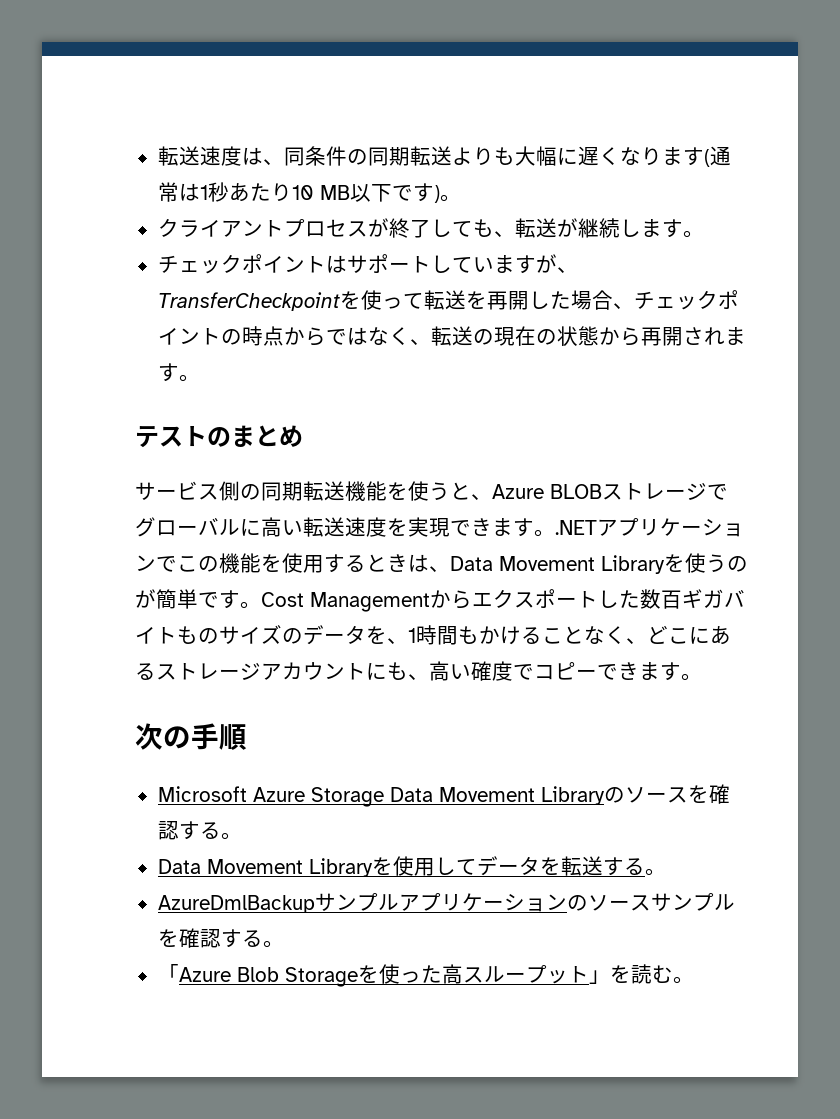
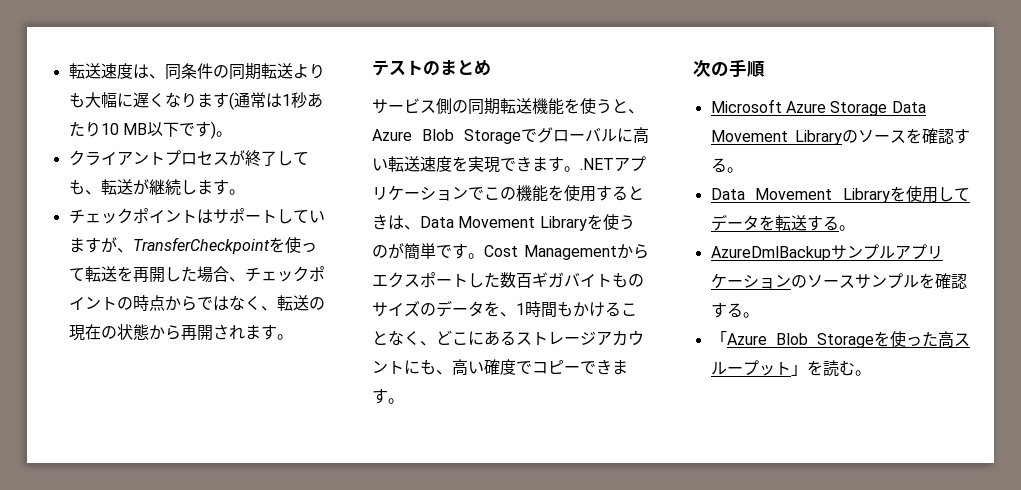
[550,483,707,500] BLOBストレージ -> [422,129,521,144] Blob Storage

